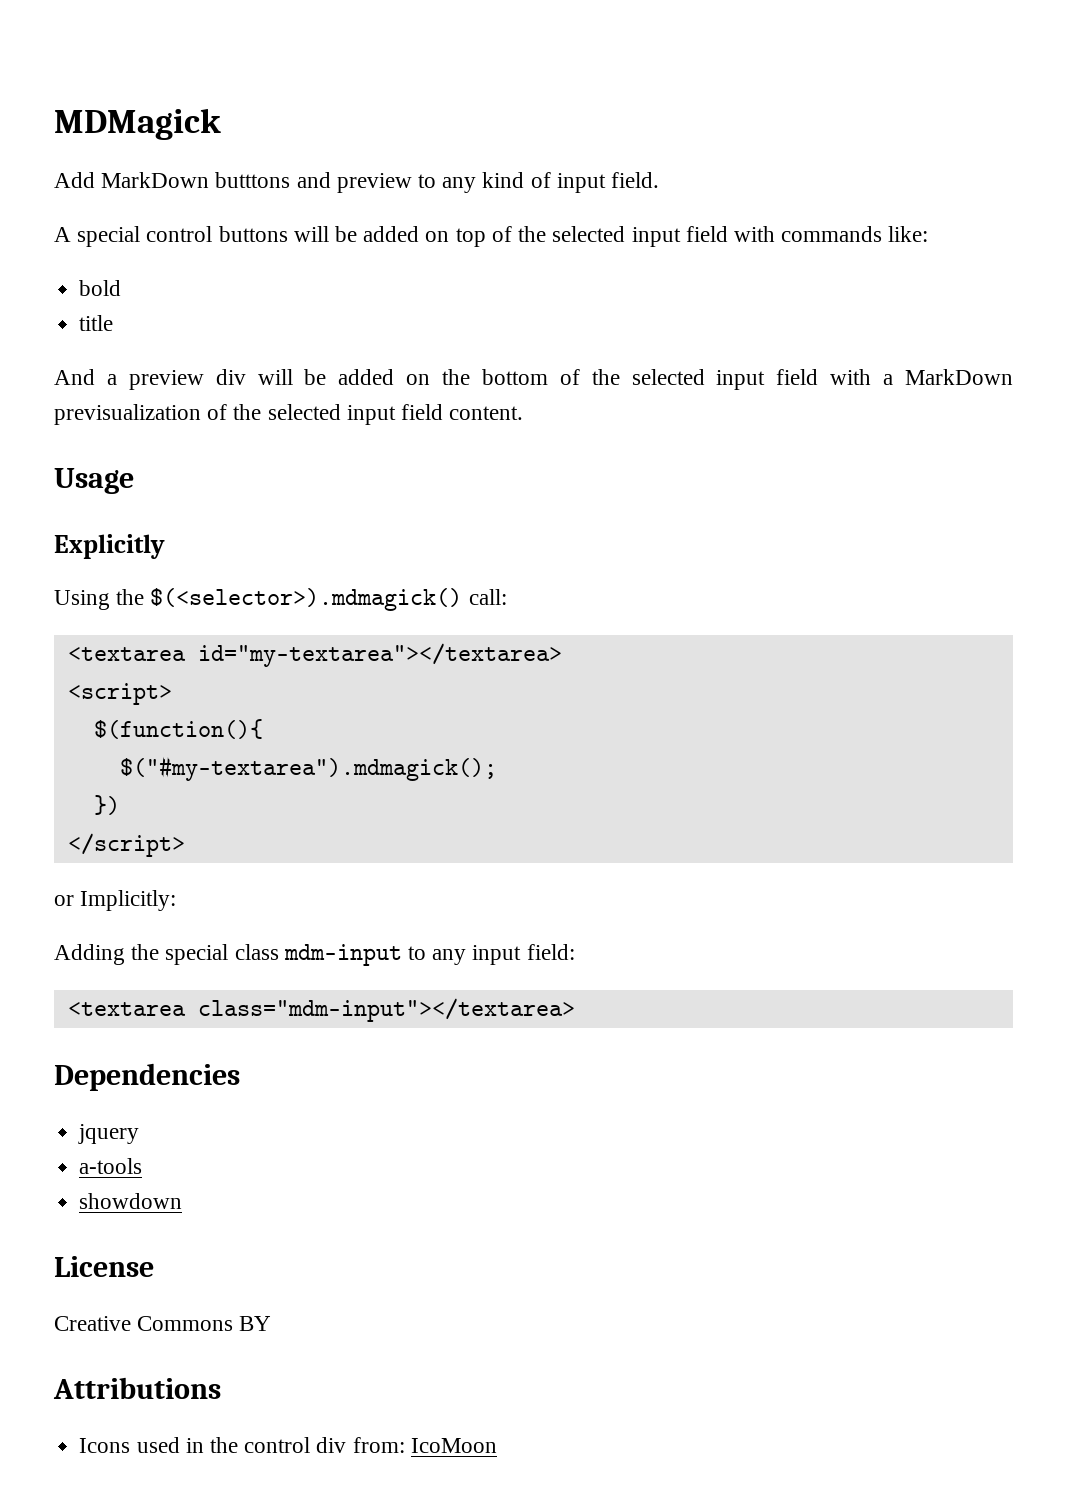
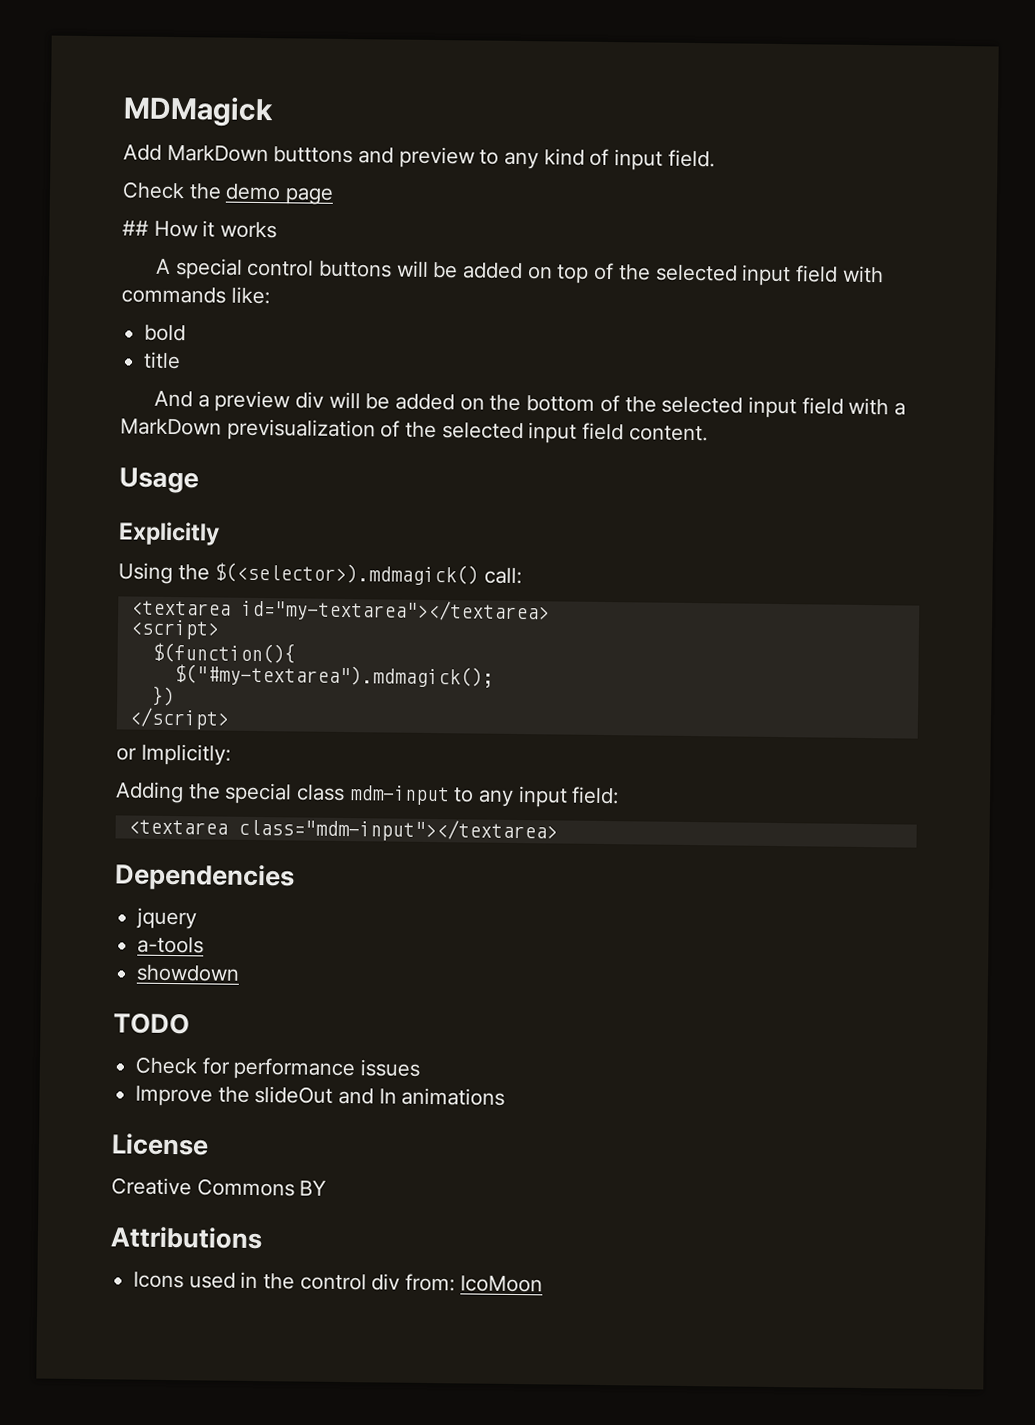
(660, 180) none -> [122,181,335,205] [122,220,278,239] // Check the demo page // ## How it works
(183, 1201) none -> [113,1013,190,1035] [135,1056,421,1081] [135,1085,506,1107] // TODO // Check for performance issues // Improve the slideOut and In animations

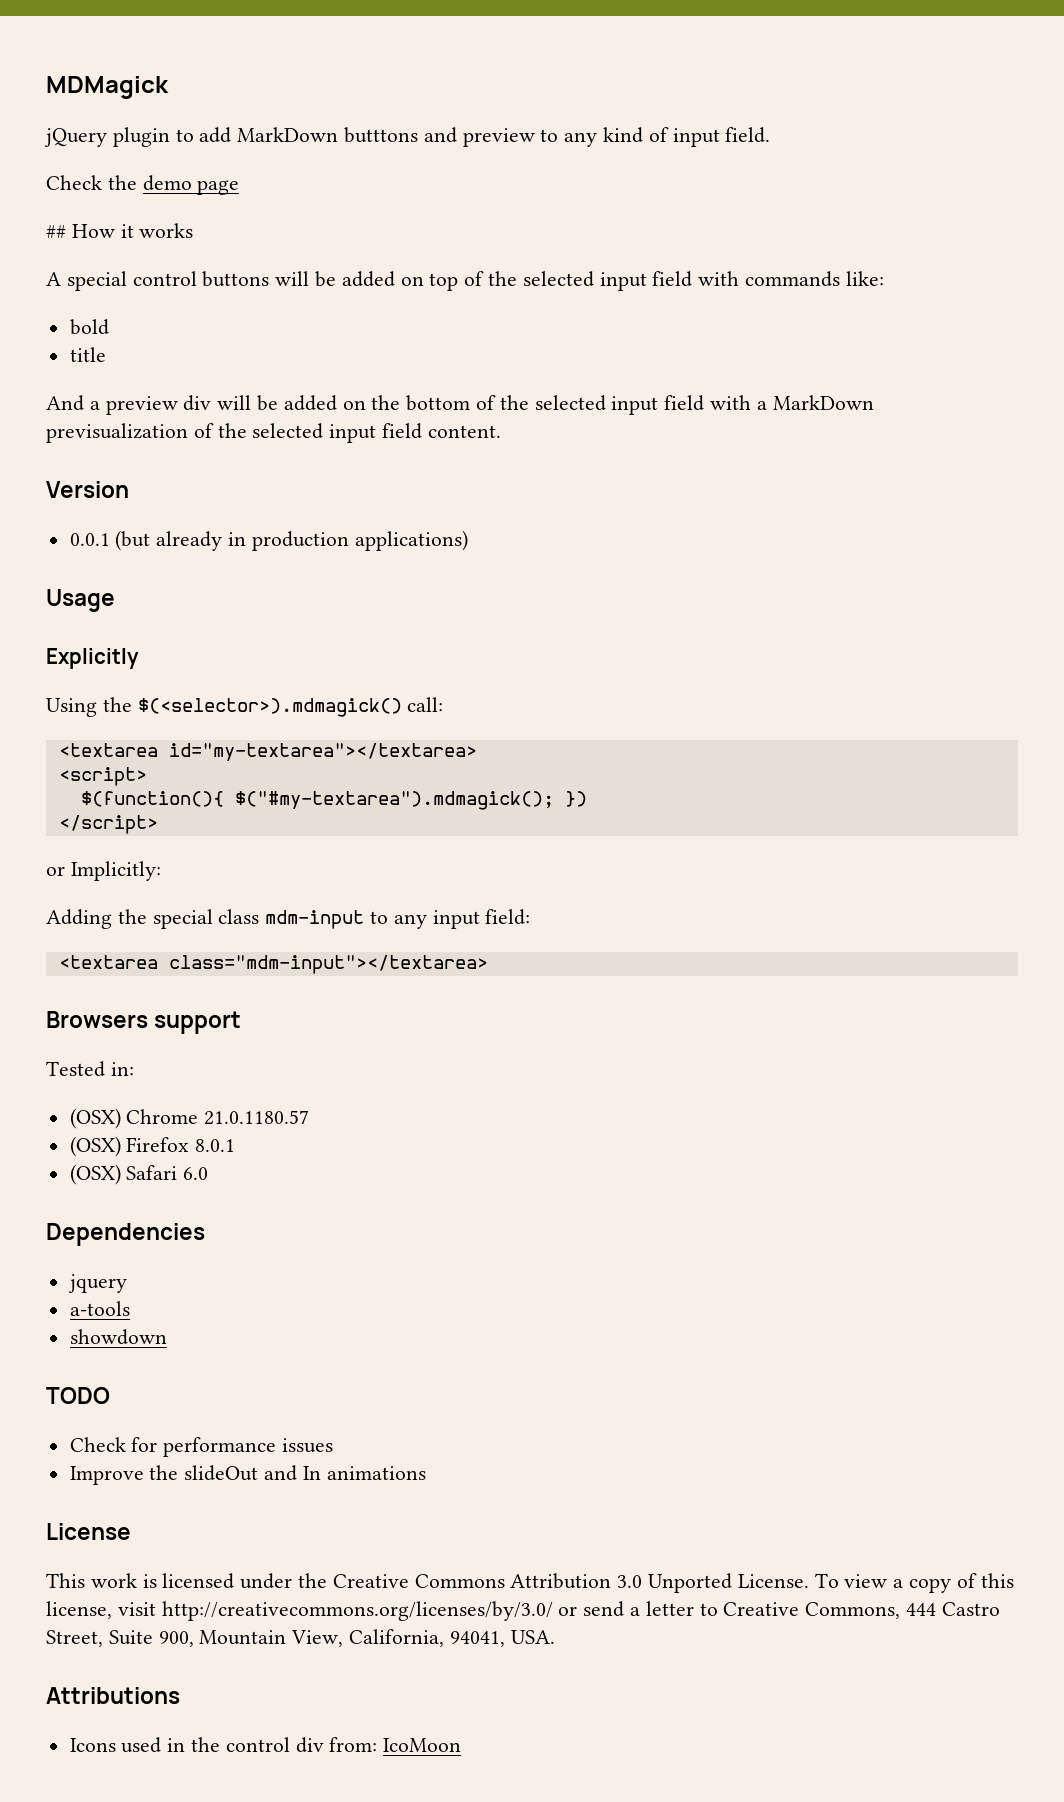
[123,144,162,161] Add -> [44,127,232,147] jQuery plugin to add
(708, 433) none -> [46,481,129,498] [69,530,468,551] // Version // 0.0.1 (but already in production applications)
(296, 652) // -> (224, 799) none
(494, 676) // -> (554, 800) none
(558, 830) none -> [46,1011,242,1034] [46,1061,134,1077] [69,1108,310,1129] [69,1136,236,1157] [69,1164,209,1185] // Browsers support // Tested in: // (OSX) Chrome 21.0.1180.57 // (OSX) Firefox 8.0.1 // (OSX) Safari 6.0
[111,1177,327,1197] Creative Commons BY -> [46,1573,1014,1593] [46,1601,1000,1621] [46,1629,555,1647] This work is licensed under the Creative Commons Attribution 3.0 Unported License. To view a copy of this license, visit http://creativecommons.org/licenses/by/3.0/ or send a letter to Creative Commons, 444 Castro Street, Suite 900, Mountain View, California, 94041, USA.

